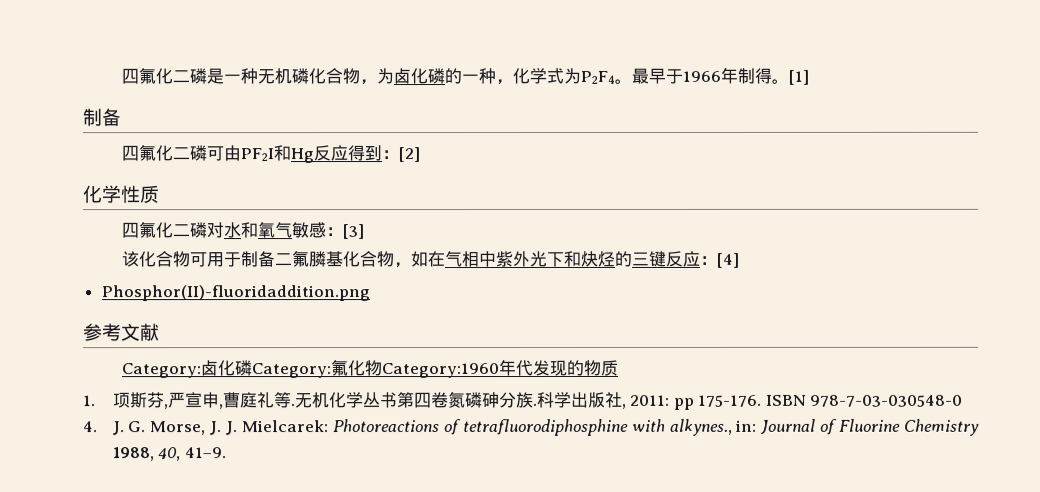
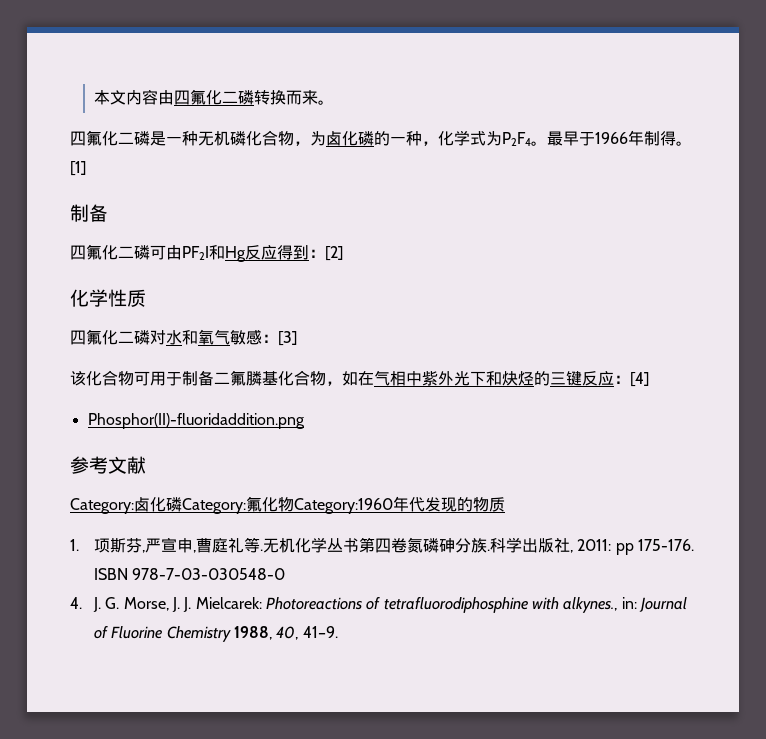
(120, 76) none -> [94,89,335,105] 本文内容由四氟化二磷转换而来。 //

